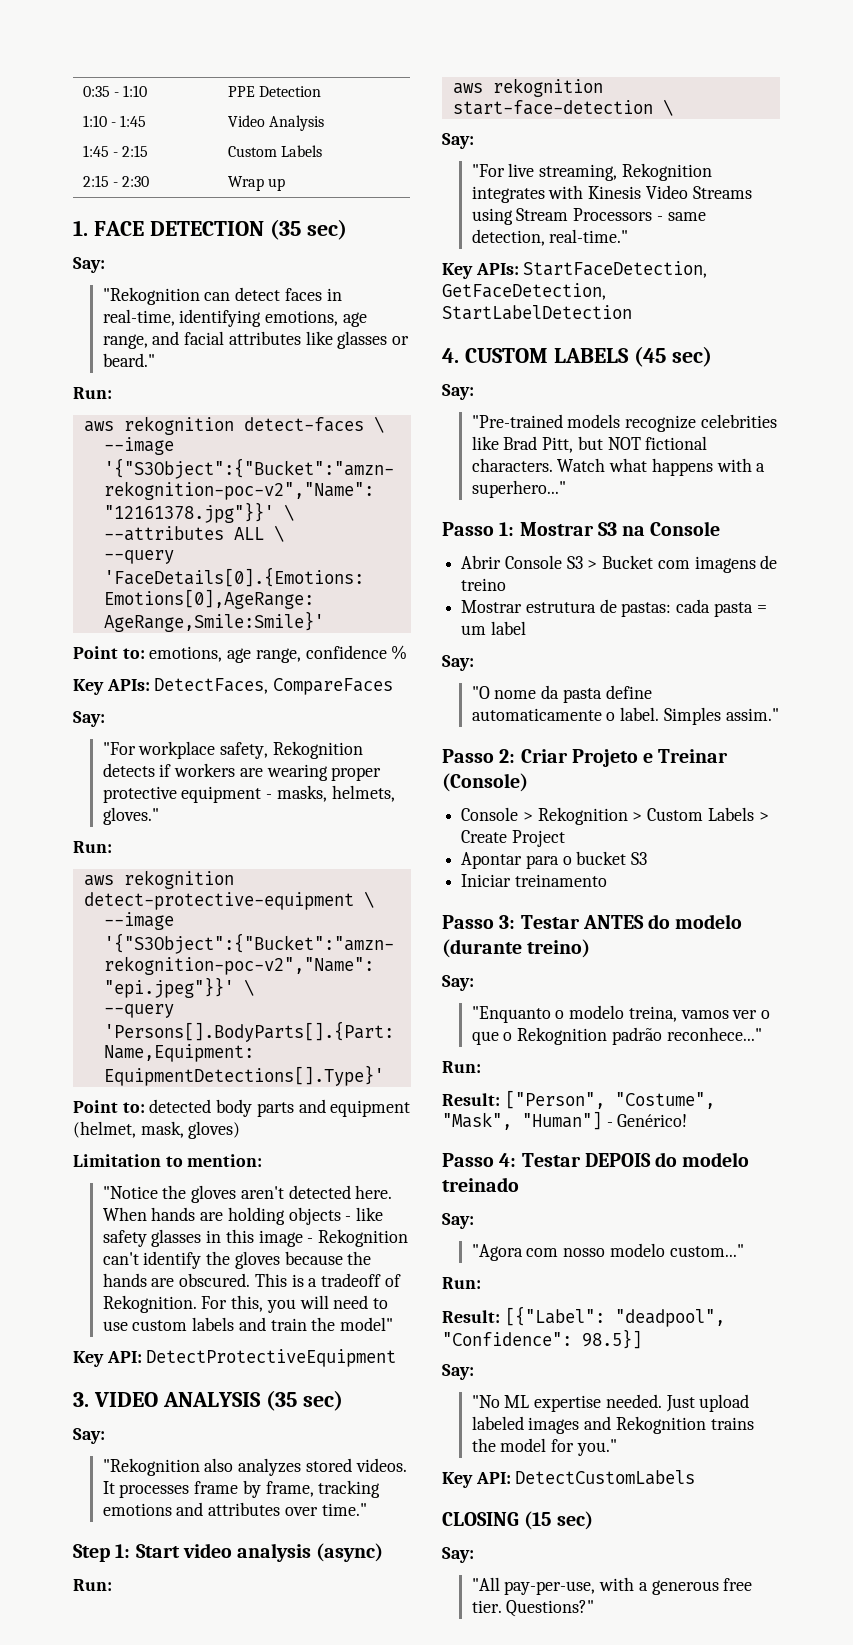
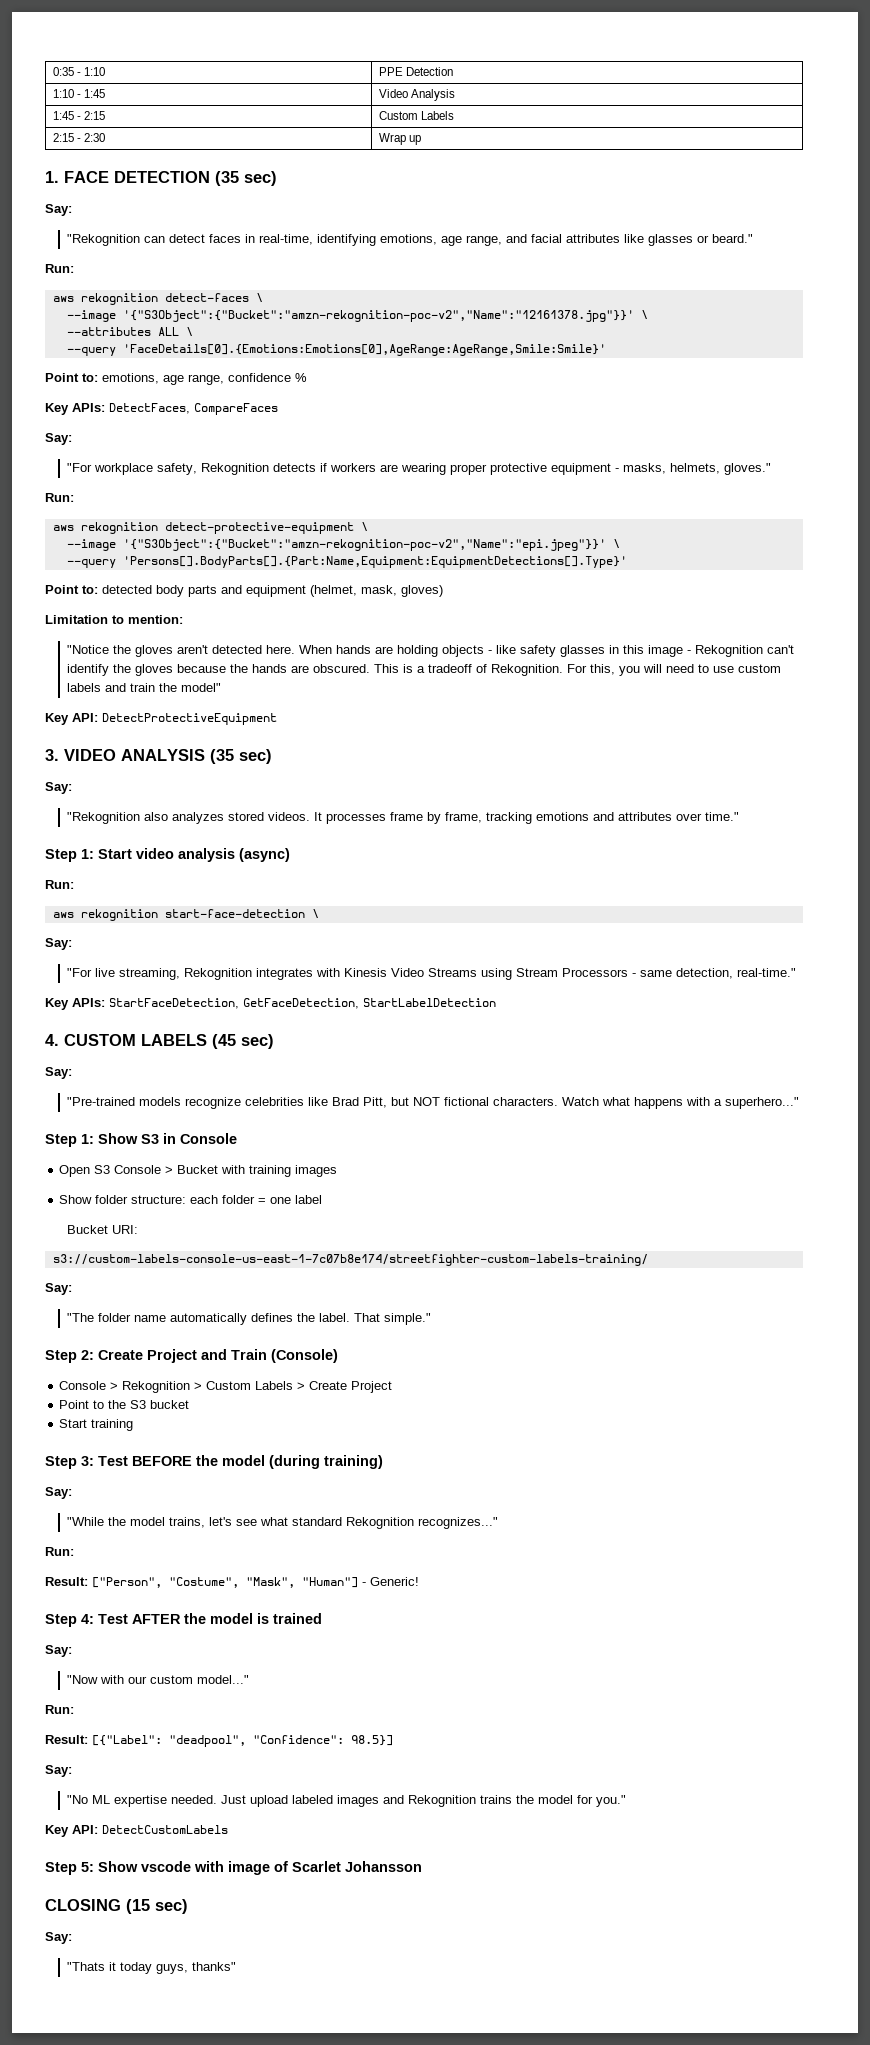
[442,521,721,536] [461,555,778,573] [461,578,507,591] [461,599,767,617] [461,621,526,635] [442,655,474,671] [471,685,652,703] [471,707,779,725] [442,749,729,767] Passo 1: Mostrar S3 na Console // Abrir Console S3 > Bucket com imagens de treino // Mostrar estrutura de pastas: cada pasta = um label // Say: // "O nome da pasta define automaticamente o label. Simples assim." // Passo 2: Criar Projeto e Treinar -> [45,1133,237,1147] [59,1165,338,1177] [59,1195,323,1204] [66,1225,138,1234] [52,1254,648,1266] [45,1283,72,1295] [66,1313,431,1325] [45,1349,267,1363] Step 1: Show S3 in Console // Open S3 Console > Bucket with training images // Show folder structure: each folder = one label // Bucket URI: // s3://custom-labels-console-us-east-1-7c07b8e174/streetfighter-custom-labels-training/ // Say: // "The folder name automatically defines the label. That simple." // Step 2: Create Project and Train
[461,851,648,869] [461,874,607,887] [442,914,743,929] [442,939,591,958] [442,975,474,991] [471,1005,771,1023] [471,1027,762,1045] Apontar para o bucket S3 // Iniciar treinamento // Passo 3: Testar ANTES do modelo (durante treino) // Say: // "Enquanto o modelo treina, vamos ver o que o Rekognition padrão reconhece..." -> [59,1400,190,1409] [59,1419,134,1431] [45,1455,383,1469] [45,1487,72,1499] [66,1517,498,1529] Point to the S3 bucket // Start training // Step 3: Test BEFORE the model (during training) // Say: // "While the model trains, let's see what standard Rekognition recognizes..."
[617,1114,688,1127] [442,1152,750,1167] [442,1177,519,1192] [442,1213,474,1229] [471,1243,744,1261] Genérico! // Passo 4: Testar DEPOIS do modelo treinado // Say: // "Agora com nosso modelo custom..." -> [370,1577,419,1586] [45,1613,322,1627] [45,1645,72,1657] [66,1675,249,1684] Generic! // Step 4: Test AFTER the model is trained // Say: // "Now with our custom model..."
[442,1511,593,1530] [442,1547,474,1563] [471,1577,753,1595] [471,1600,595,1617] CLOSING (15 sec) // Say: // "All pay-per-use, with a generous free tier. Questions?" -> [45,1861,422,1875] [45,1899,188,1914] [45,1932,72,1944] [66,1962,236,1974] Step 5: Show vscode with image of Scarlet Johansson // CLOSING (15 sec) // Say: // "Thats it today guys, thanks"

